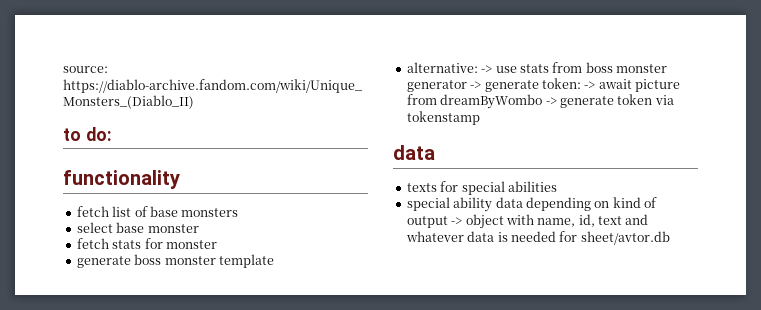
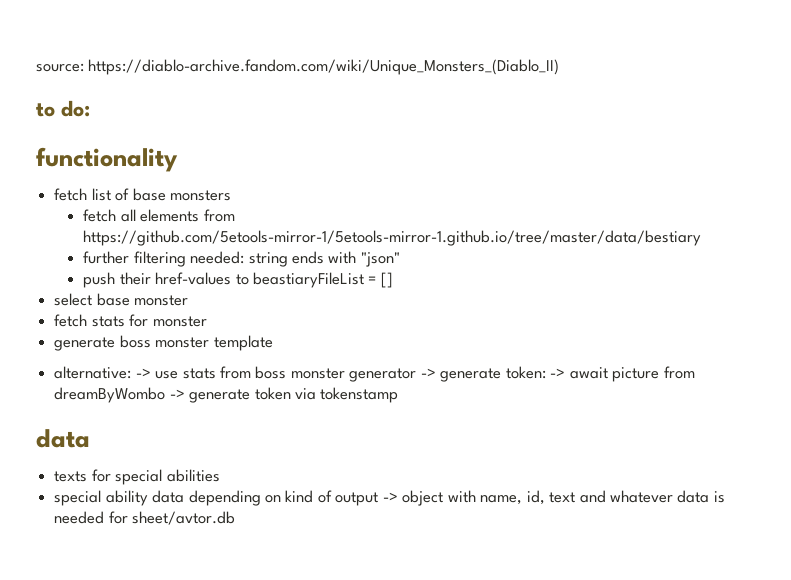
(239, 212) none -> [83,209,235,222] [83,230,702,246] [83,251,400,267] [83,272,393,288] // fetch all elements from https://github.com/5etools-mirror-1/5etools-mirror-1.github.io/tree/master/data/bestiary // further filtering needed: string ends with "json" // push their href-values to beastiaryFileList = []

